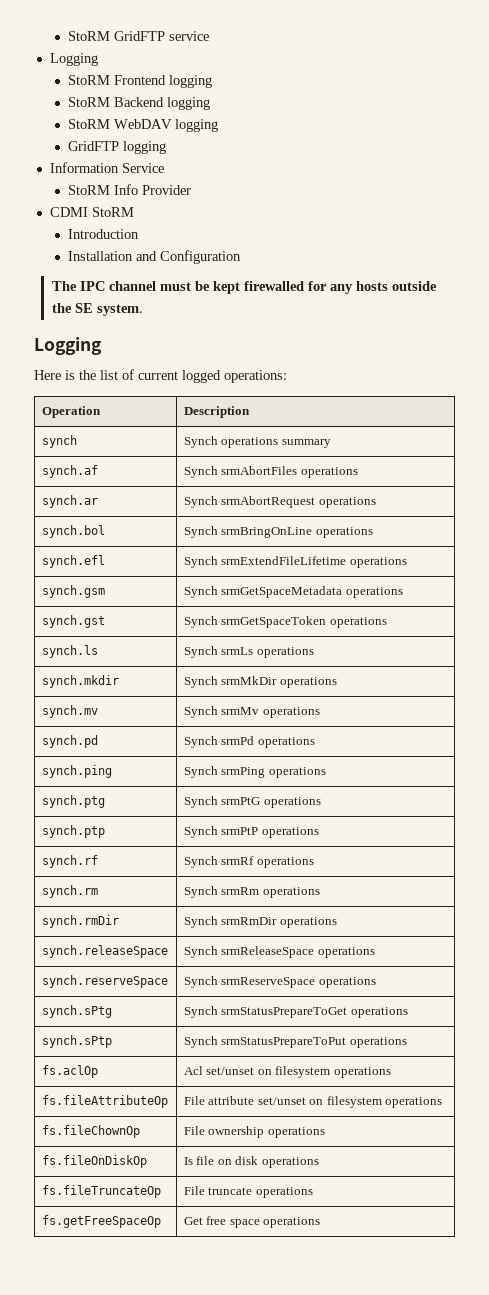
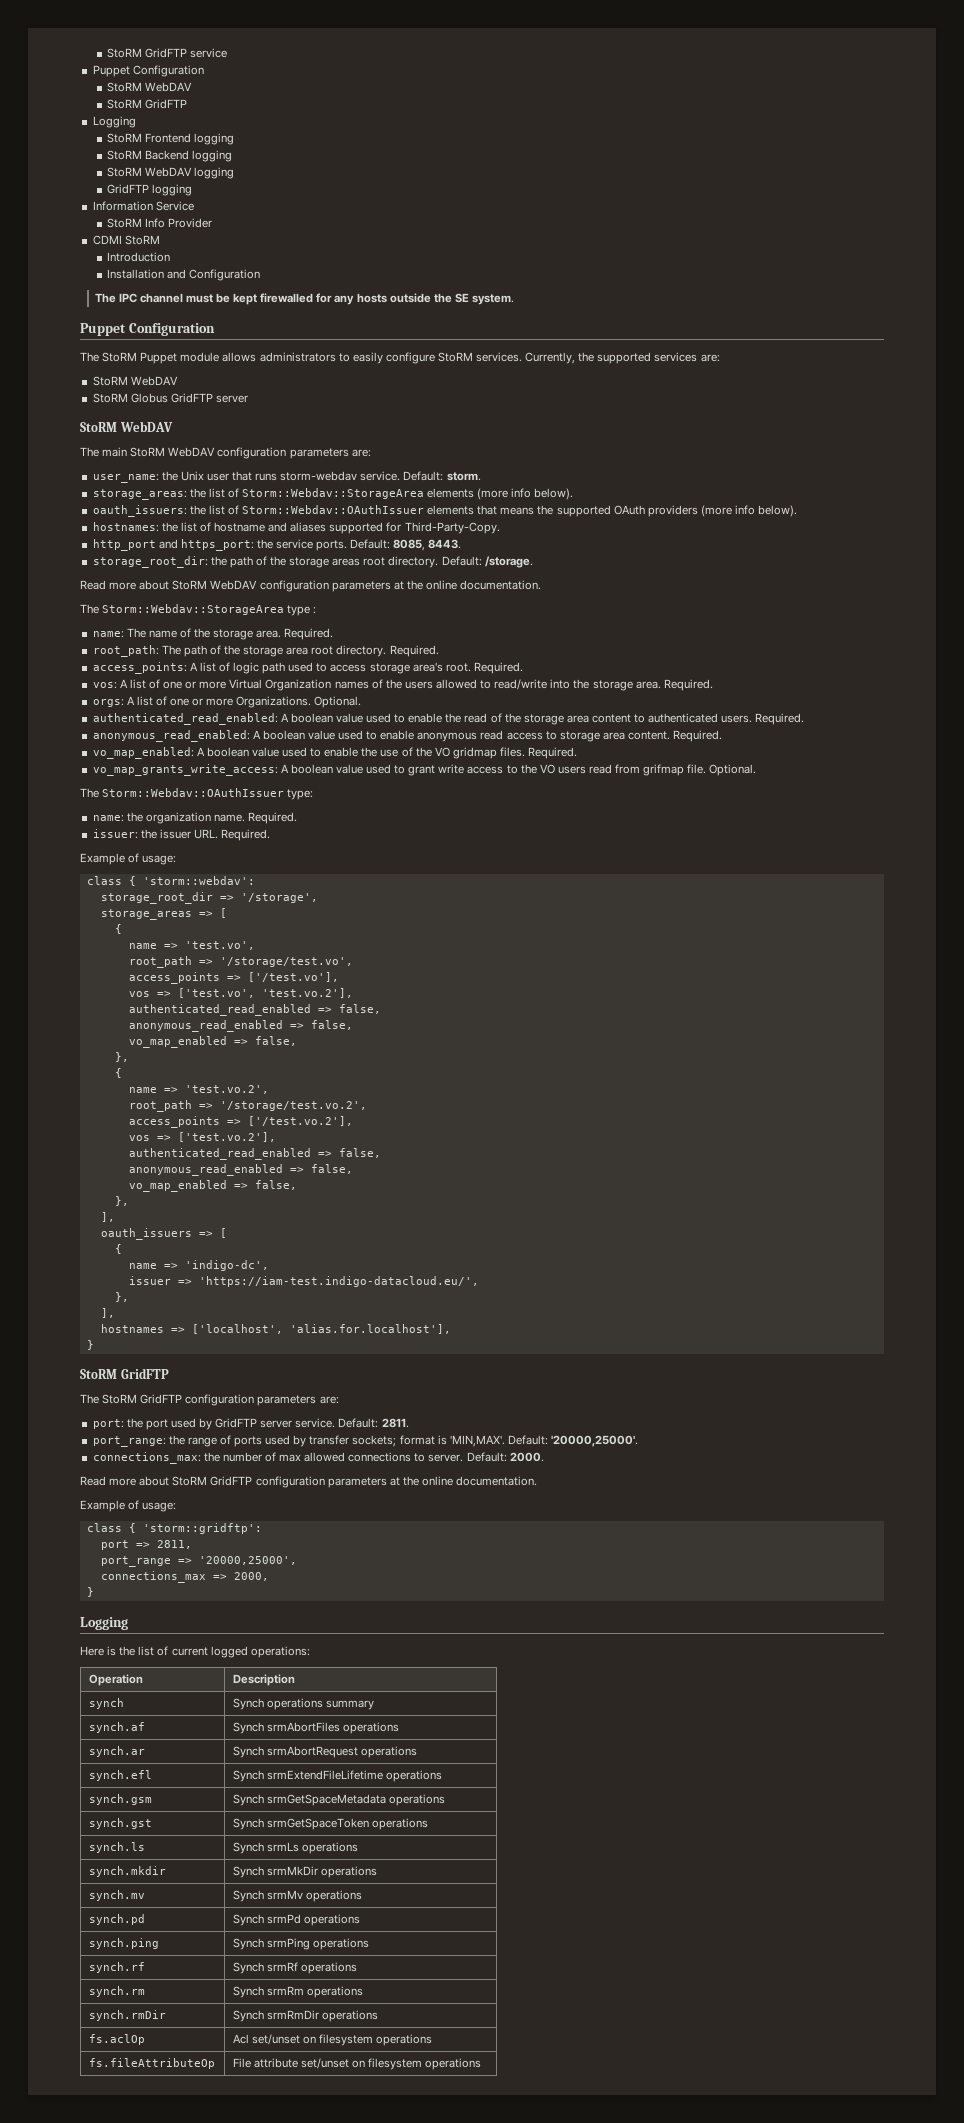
(209, 36) none -> [92,65,204,77] [107,82,193,92] [107,99,188,109] // Puppet Configuration // StoRM WebDAV // StoRM GridFTP
(143, 310) none -> [80,323,215,336] [80,352,720,364] [92,376,178,386] [92,393,248,403] [80,421,173,432] [80,447,371,459] [92,471,481,483] [92,488,574,500] [92,505,798,517] [92,522,500,534] [92,539,462,551] [92,556,533,568] [80,580,542,592] [80,604,317,616] [92,628,334,640] [92,645,439,657] [92,662,523,674] [92,679,713,691] [92,696,362,708] [92,713,805,725] [92,730,723,742] [92,747,578,759] [92,764,757,776] [80,788,314,800] [92,812,298,824] [92,829,271,841] [80,853,177,865] [86,876,255,886] [100,892,318,904] [100,908,227,920] [114,924,122,934] [128,941,255,950] [128,956,353,968] [128,972,339,984] [128,988,353,998] [128,1004,381,1016] [128,1020,353,1032] [128,1036,297,1048] [114,1052,129,1062] [114,1068,122,1078] [128,1085,269,1094] [128,1100,367,1112] [128,1116,353,1128] [128,1132,276,1142] [128,1148,381,1160] [128,1164,353,1176] [128,1180,297,1192] [114,1196,129,1206] [100,1212,115,1222] [100,1228,227,1240] [114,1244,122,1254] [128,1260,269,1271] [128,1276,479,1287] [114,1292,129,1302] [100,1308,115,1318] [100,1324,451,1334] [86,1340,94,1350] [80,1368,169,1379] [80,1394,339,1406] [92,1418,409,1430] [92,1435,639,1447] [92,1452,544,1464] [80,1476,538,1488] [80,1500,177,1512] [86,1523,262,1534] [100,1540,192,1550] [100,1556,297,1567] [100,1571,269,1583] [86,1587,94,1597] // Puppet Configuration // The StoRM Puppet module allows administrators to easily configure StoRM services. Currently, the supported services are: // StoRM WebDAV // StoRM Globus GridFTP server // StoRM WebDAV // The main StoRM WebDAV configuration parameters are: // user_name: the Unix user that runs storm-webdav service. Default: storm. // storage_areas: the list of Storm::Webdav::StorageArea elements (more info below). // oauth_issuers: the list of Storm::Webdav::OAuthIssuer elements that means the supported OAuth providers (more info below). // hostnames: the list of hostname and aliases supported for Third-Party-Copy. // http_port and https_port: the service ports. Default: 8085, 8443. // storage_root_dir: the path of the storage areas root directory. Default: /storage. // Read more about StoRM WebDAV configuration parameters at the online documentation. // The Storm::Webdav::StorageArea type : // name: The name of the storage area. Required. // root_path: The path of the storage area root directory. Required. // access_points: A list of logic path used to access storage area's root. Required. // vos: A list of one or more Virtual Organization names of the users allowed to read/write into the storage area. Required. // orgs: A list of one or more Organizations. Optional. // authenticated_read_enabled: A boolean value used to enable the read of the storage area content to authenticated users. Required. // anonymous_read_enabled: A boolean value used to enable anonymous read access to storage area content. Required. // vo_map_enabled: A boolean value used to enable the use of the VO gridmap files. Required. // vo_map_grants_write_access: A boolean value used to grant write access to the VO users read from grifmap file. Optional. // The Storm::Webdav::OAuthIssuer type: // name: the organization name. Required. // issuer: the issuer URL. Required. // Example of usage: // class { 'storm::webdav': // storage_root_dir => '/storage', // storage_areas => [ // { // name => 'test.vo', // root_path => '/storage/test.vo', // access_points => ['/test.vo'], // vos => ['test.vo', 'test.vo.2'], // authenticated_read_enabled => false, // anonymous_read_enabled => false, // vo_map_enabled => false, // }, // { // name => 'test.vo.2', // root_path => '/storage/test.vo.2', // access_points => ['/test.vo.2'], // vos => ['test.vo.2'], // authenticated_read_enabled => false, // anonymous_read_enabled => false, // vo_map_enabled => false, // }, // ], // oauth_issuers => [ // { // name => 'indigo-dc', // issuer => 'https://iam-test.indigo-datacloud.eu/', // }, // ], // hostnames => ['localhost', 'alias.for.localhost'], // } // StoRM GridFTP // The StoRM GridFTP configuration parameters are: // port: the port used by GridFTP server service. Default: 2811. // port_range: the range of ports used by transfer sockets; format is 'MIN,MAX'. Default: '20000,25000'. // connections_max: the number of max allowed connections to server. Default: 2000. // Read more about StoRM GridFTP configuration parameters at the online documentation. // Example of usage: // class { 'storm::gridftp': // port => 2811, // port_range => '20000,25000', // connections_max => 2000, // }
[41,525,105,538] [183,526,373,538] // synch.bol | Synch srmBringOnLine operations -> (418, 1752) none
[41,795,105,808] [183,796,321,808] [41,825,105,838] [183,826,319,838] // synch.ptg | Synch srmPtG operations // synch.ptp | Synch srmPtP operations -> (370, 1944) none
[41,945,168,958] [183,946,375,958] [41,975,168,988] [183,976,376,988] [41,1005,112,1018] [183,1006,408,1018] [41,1035,112,1048] [183,1036,407,1048] // synch.releaseSpace | Synch srmReleaseSpace operations // synch.reserveSpace | Synch srmReserveSpace operations // synch.sPtg | Synch srmStatusPrepareToGet operations // synch.sPtp | Synch srmStatusPrepareToPut operations -> (379, 2016) none
[41,1125,140,1138] [183,1126,325,1138] [41,1155,147,1168] [183,1156,319,1168] [41,1185,161,1198] [183,1186,313,1198] [41,1215,161,1228] [183,1216,321,1228] // fs.fileChownOp | File ownership operations // fs.fileOnDiskOp | Is file on disk operations // fs.fileTruncateOp | File truncate operations // fs.getFreeSpaceOp | Get free space operations -> (482, 2064) none

